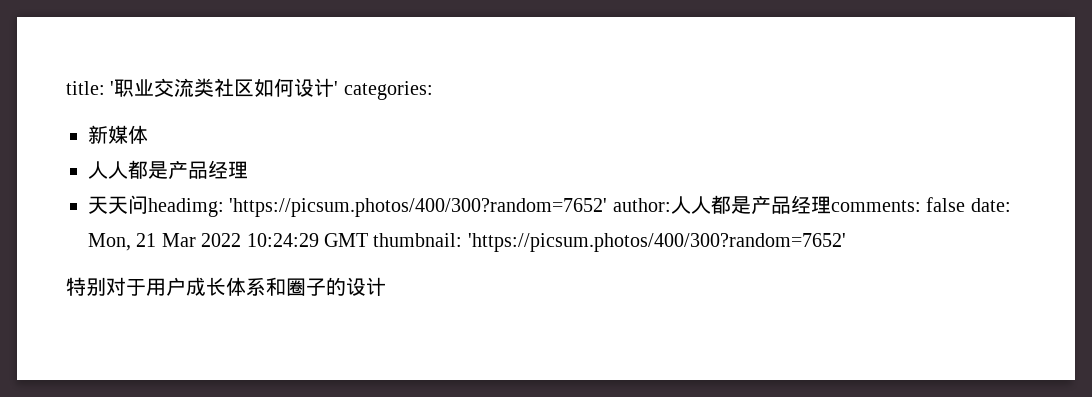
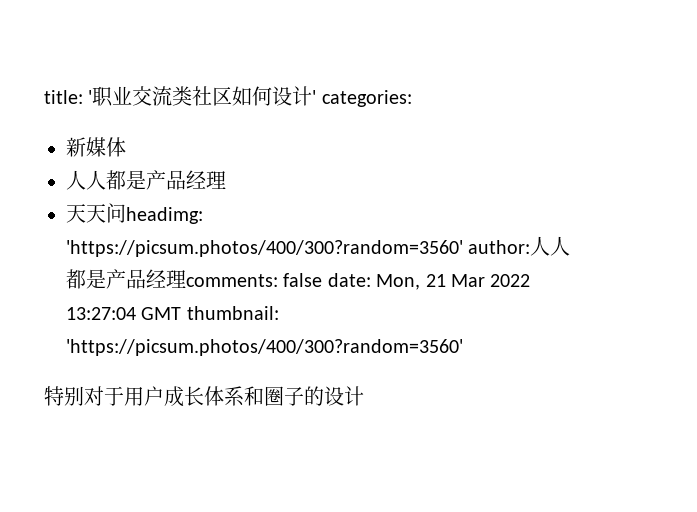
[229,198,608,217] 'https://picsum.photos/400/300?random=7652' -> [66,240,463,257] 'https://picsum.photos/400/300?random=3560'
[246,233,319,247] 10:24:29 -> [66,307,136,320] 13:27:04
[467,233,846,252] 'https://picsum.photos/400/300?random=7652' -> [66,339,463,356] 'https://picsum.photos/400/300?random=3560'

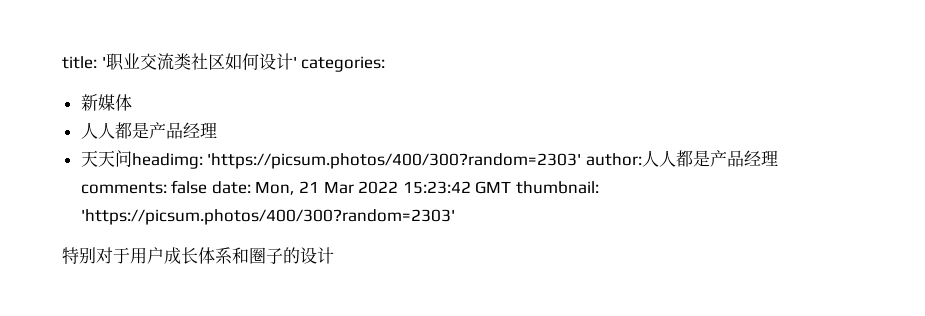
[66,240,463,257] 'https://picsum.photos/400/300?random=3560' -> [207,153,582,169] 'https://picsum.photos/400/300?random=2303'
[66,307,136,320] 13:27:04 -> [402,181,471,194] 15:23:42
[66,339,463,356] 'https://picsum.photos/400/300?random=3560' -> [80,209,455,225] 'https://picsum.photos/400/300?random=2303'

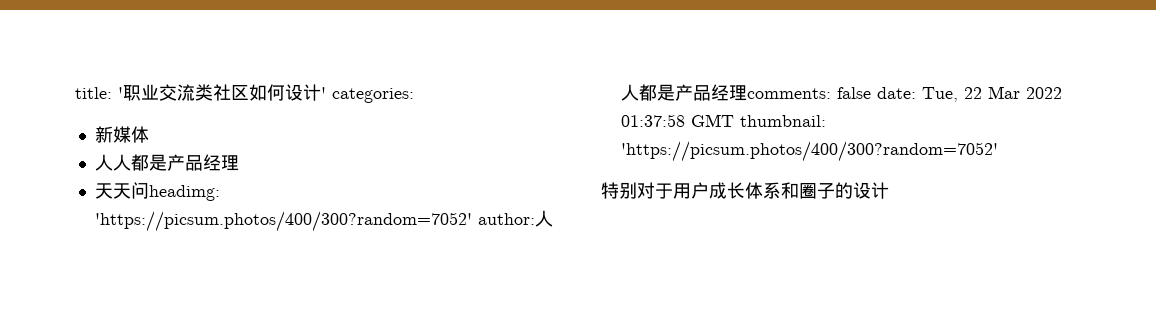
[207,153,582,169] 'https://picsum.photos/400/300?random=2303' -> [94,211,472,232] 'https://picsum.photos/400/300?random=7052'
[255,181,320,195] Mon, 21 -> [921,87,982,102] Tue, 22
[402,181,471,194] 15:23:42 -> [620,114,685,127] 01:37:58
[80,209,455,225] 'https://picsum.photos/400/300?random=2303' -> [620,141,998,162] 'https://picsum.photos/400/300?random=7052'

